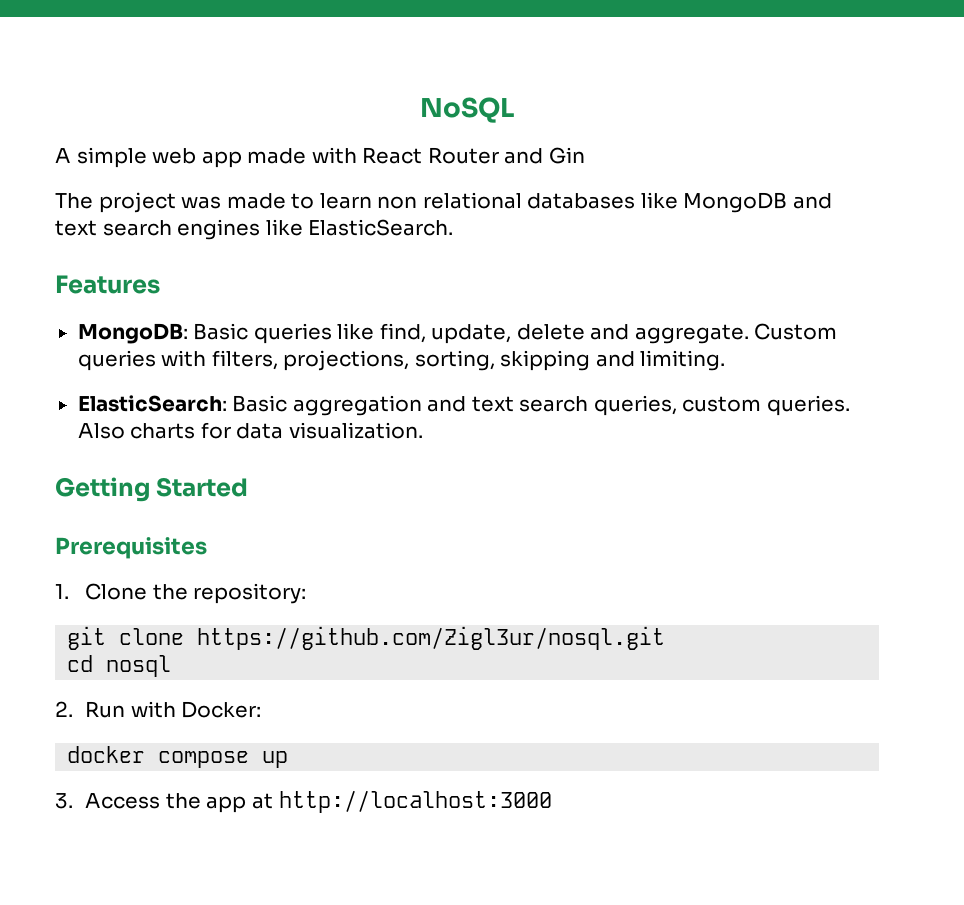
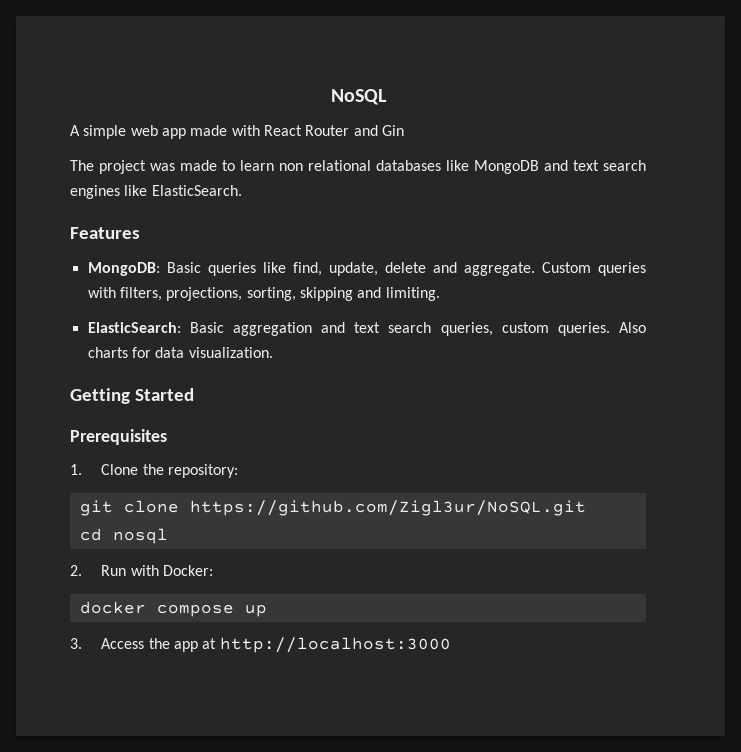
[197,626,666,650] https://github.com/Zigl3ur/nosql.git -> [189,500,586,516] https://github.com/Zigl3ur/NoSQL.git

